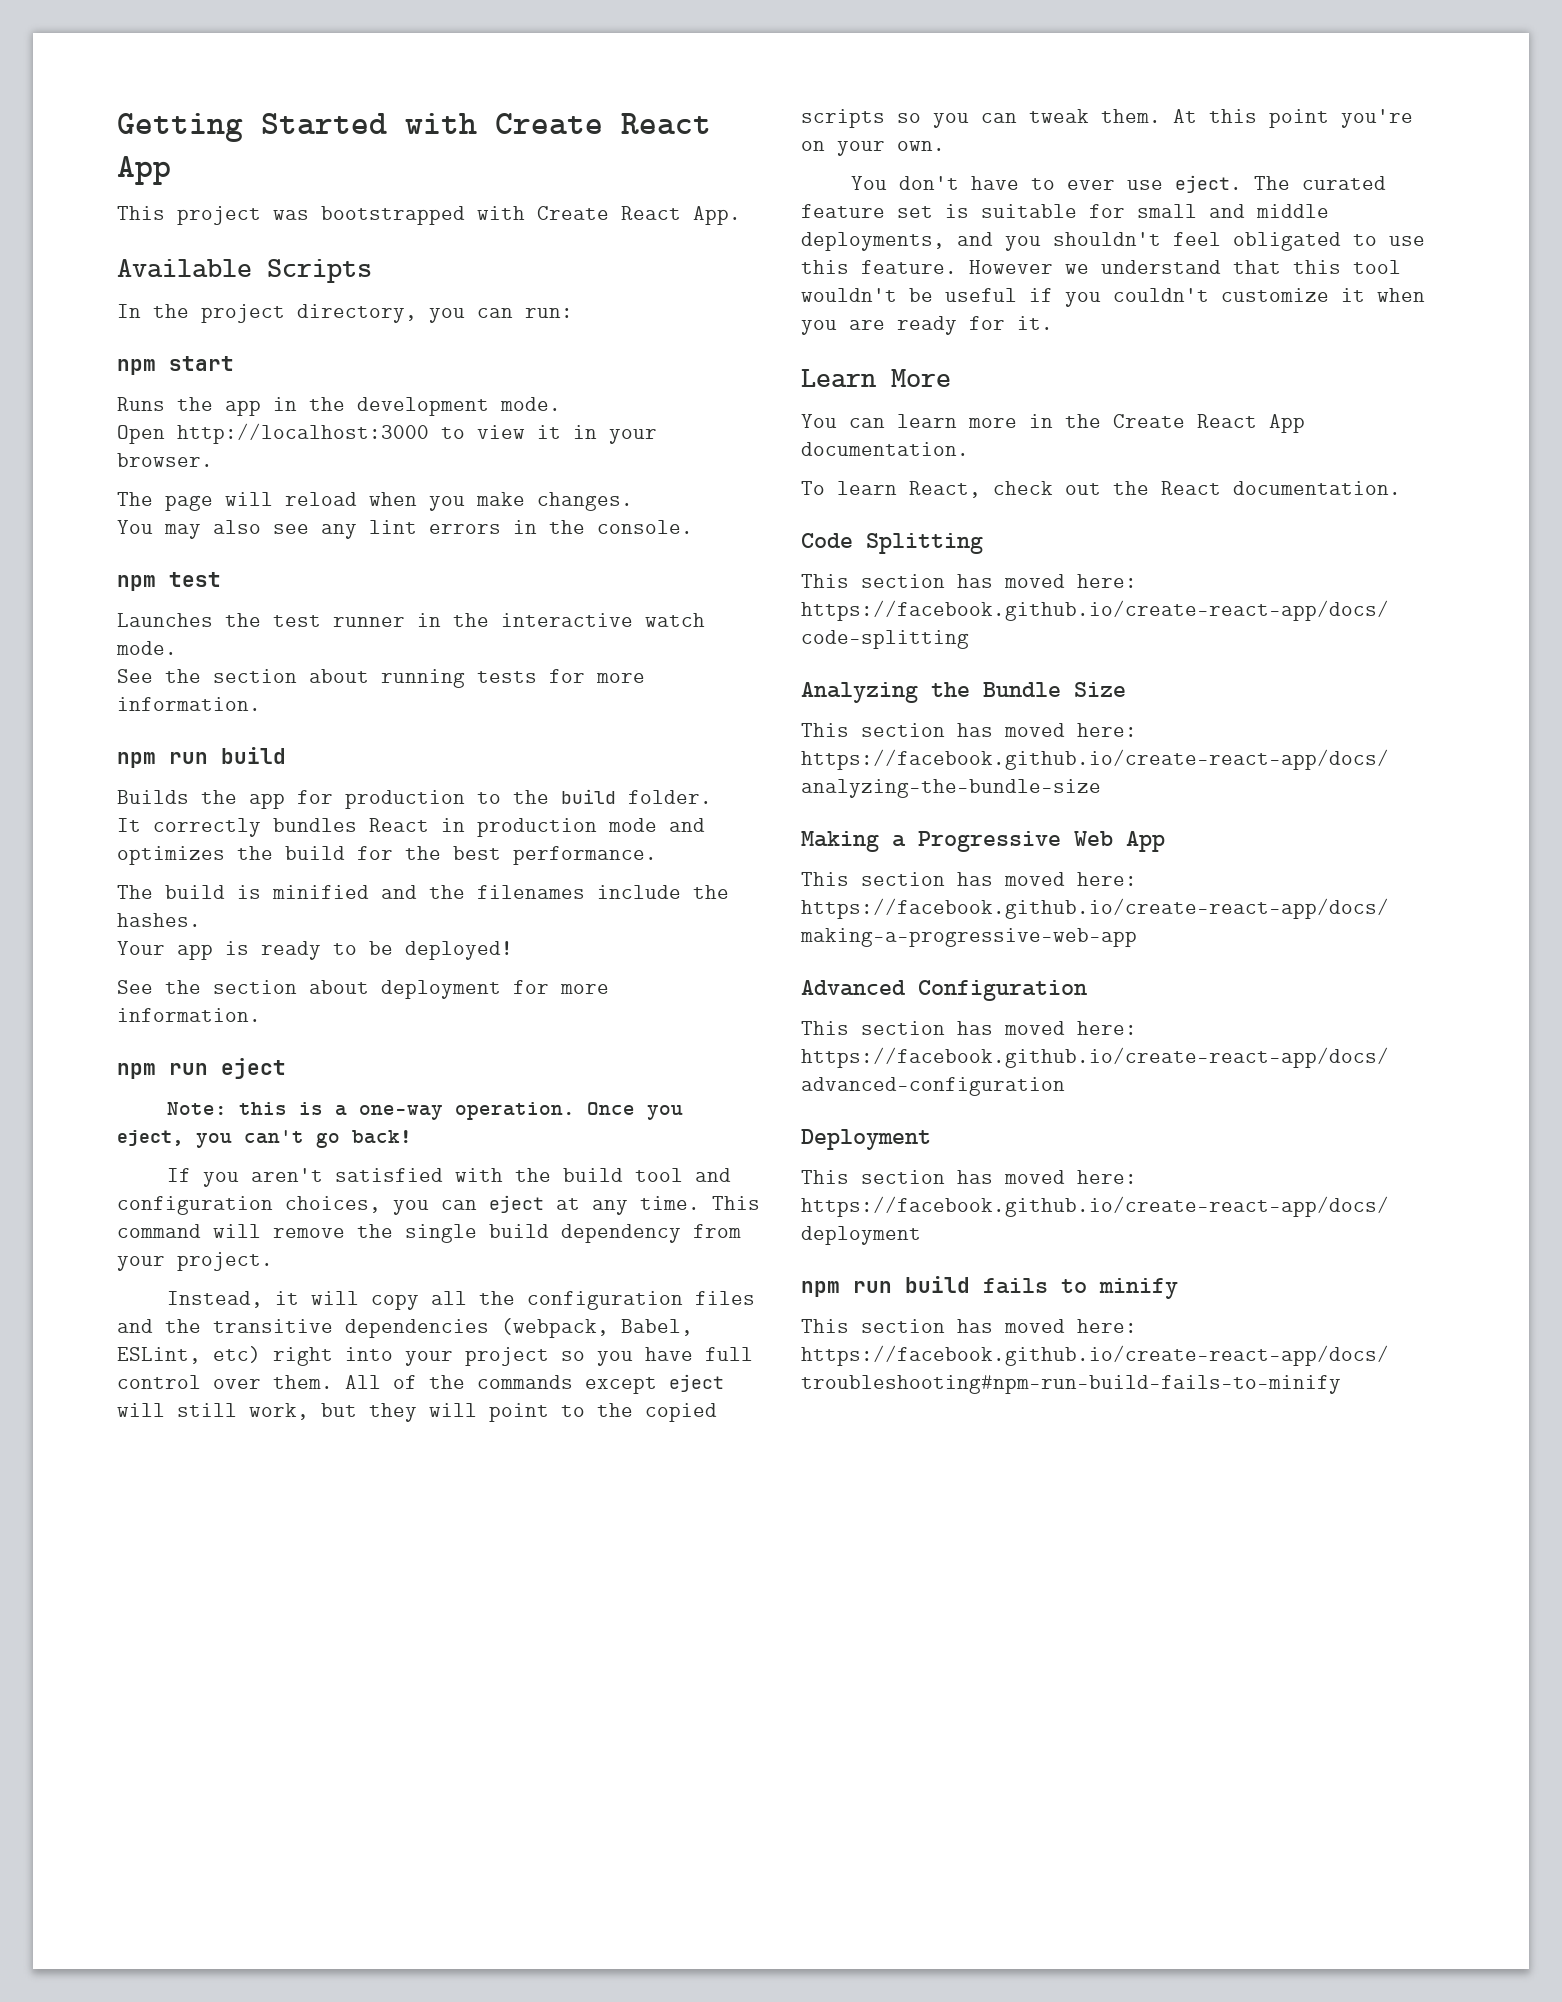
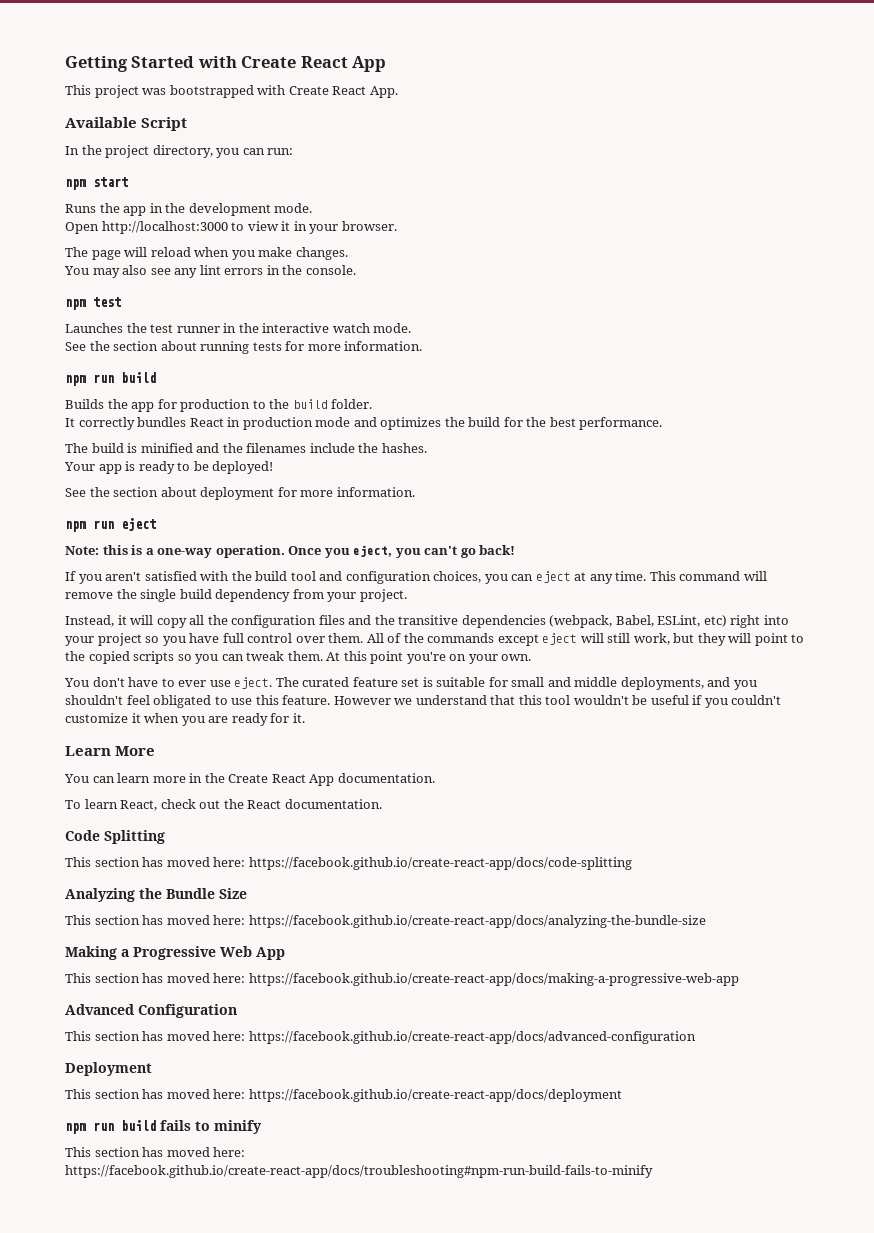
[267,259,372,283] Scripts -> [141,117,188,131] Script

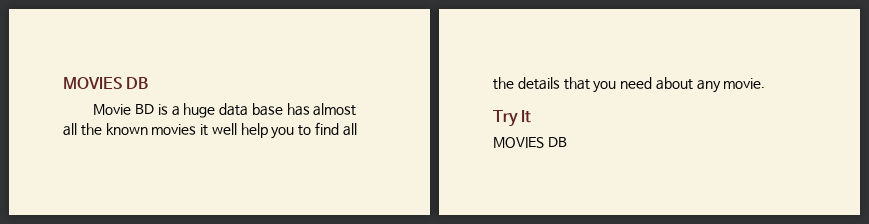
[65,56,387,72] [65,85,398,98] [65,117,188,131] [65,145,294,158] [65,177,128,190] [65,203,313,216] [65,221,397,234] [65,247,348,260] [64,265,356,278] [65,297,121,310] [65,323,412,333] [65,341,423,354] [65,372,156,386] [65,399,373,412] [65,417,663,430] [65,443,427,453] [64,461,274,474] [65,487,415,500] [65,518,156,532] [65,545,516,558] [65,571,767,584] [65,589,407,602] [65,615,789,628] [65,633,805,646] [65,651,532,664] [64,677,757,690] [65,695,782,708] [65,713,305,726] [65,746,156,756] [64,773,435,786] [65,799,382,811] [65,830,165,844] [65,857,632,870] [65,888,247,902] [65,915,706,928] [65,946,285,960] [65,973,739,986] [65,1004,237,1018] [65,1031,696,1044] [65,1062,152,1076] [65,1089,622,1102] [65,1120,262,1134] [65,1147,246,1157] [65,1165,653,1178] Getting Started with Create React App // This project was bootstrapped with Create React App. // Available Script // In the project directory, you can run: // npm start // Runs the app in the development mode. // Open http://localhost:3000 to view it in your browser. // The page will reload when you make changes. // You may also see any lint errors in the console. // npm test // Launches the test runner in the interactive watch mode. // See the section about running tests for more information. // npm run build // Builds the app for production to the build folder. // It correctly bundles React in production mode and optimizes the build for the best performance. // The build is minified and the filenames include the hashes. // Your app is ready to be deployed! // See the section about deployment for more information. // npm run eject // Note: this is a one-way operation. Once you eject, you can't go back! // If you aren't satisfied with the build tool and configuration choices, you can eject at any time. This command will remove the single build dependency from your project. // Instead, it will copy all the configuration files and the transitive dependencies (webpack, Babel, ESLint, etc) right into your project so you have full control over them. All of the commands except eject will still work, but they will point to the copied scripts so you can tweak them. At this point you're on your own. // You don't have to ever use eject. The curated feature set is suitable for small and middle deployments, and you shouldn't feel obligated to use this feature. However we understand that this tool wouldn't be useful if you couldn't customize it when you are ready for it. // Learn More // You can learn more in the Create React App documentation. // To learn React, check out the React documentation. // Code Splitting // This section has moved here: https://facebook.github.io/create-react-app/docs/code-splitting // Analyzing the Bundle Size // This section has moved here: https://facebook.github.io/create-react-app/docs/analyzing-the-bundle-size // Making a Progressive Web App // This section has moved here: https://facebook.github.io/create-react-app/docs/making-a-progressive-web-app // Advanced Configuration // This section has moved here: https://facebook.github.io/create-react-app/docs/advanced-configuration // Deployment // This section has moved here: https://facebook.github.io/create-react-app/docs/deployment // npm run build fails to minify // This section has moved here: https://facebook.github.io/create-react-app/docs/troubleshooting#npm-run-build-fails-to-minify -> [63,77,149,89] [93,103,357,118] [63,122,357,139] [493,77,766,93] [493,110,532,127] [493,137,567,148] MOVIES DB // Movie BD is a huge data base has almost all the known movies it well help you to find all the details that you need about any movie. // Try It // MOVIES DB

